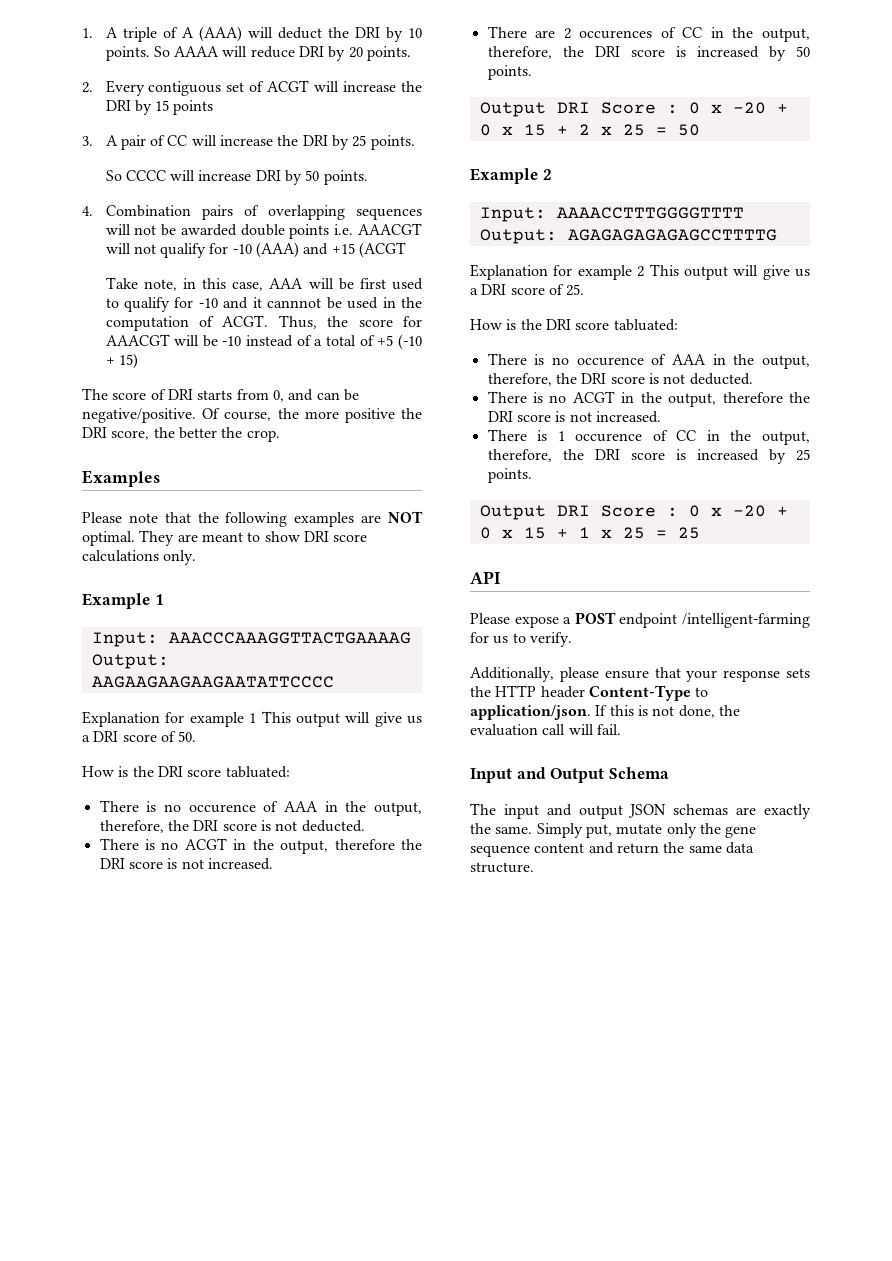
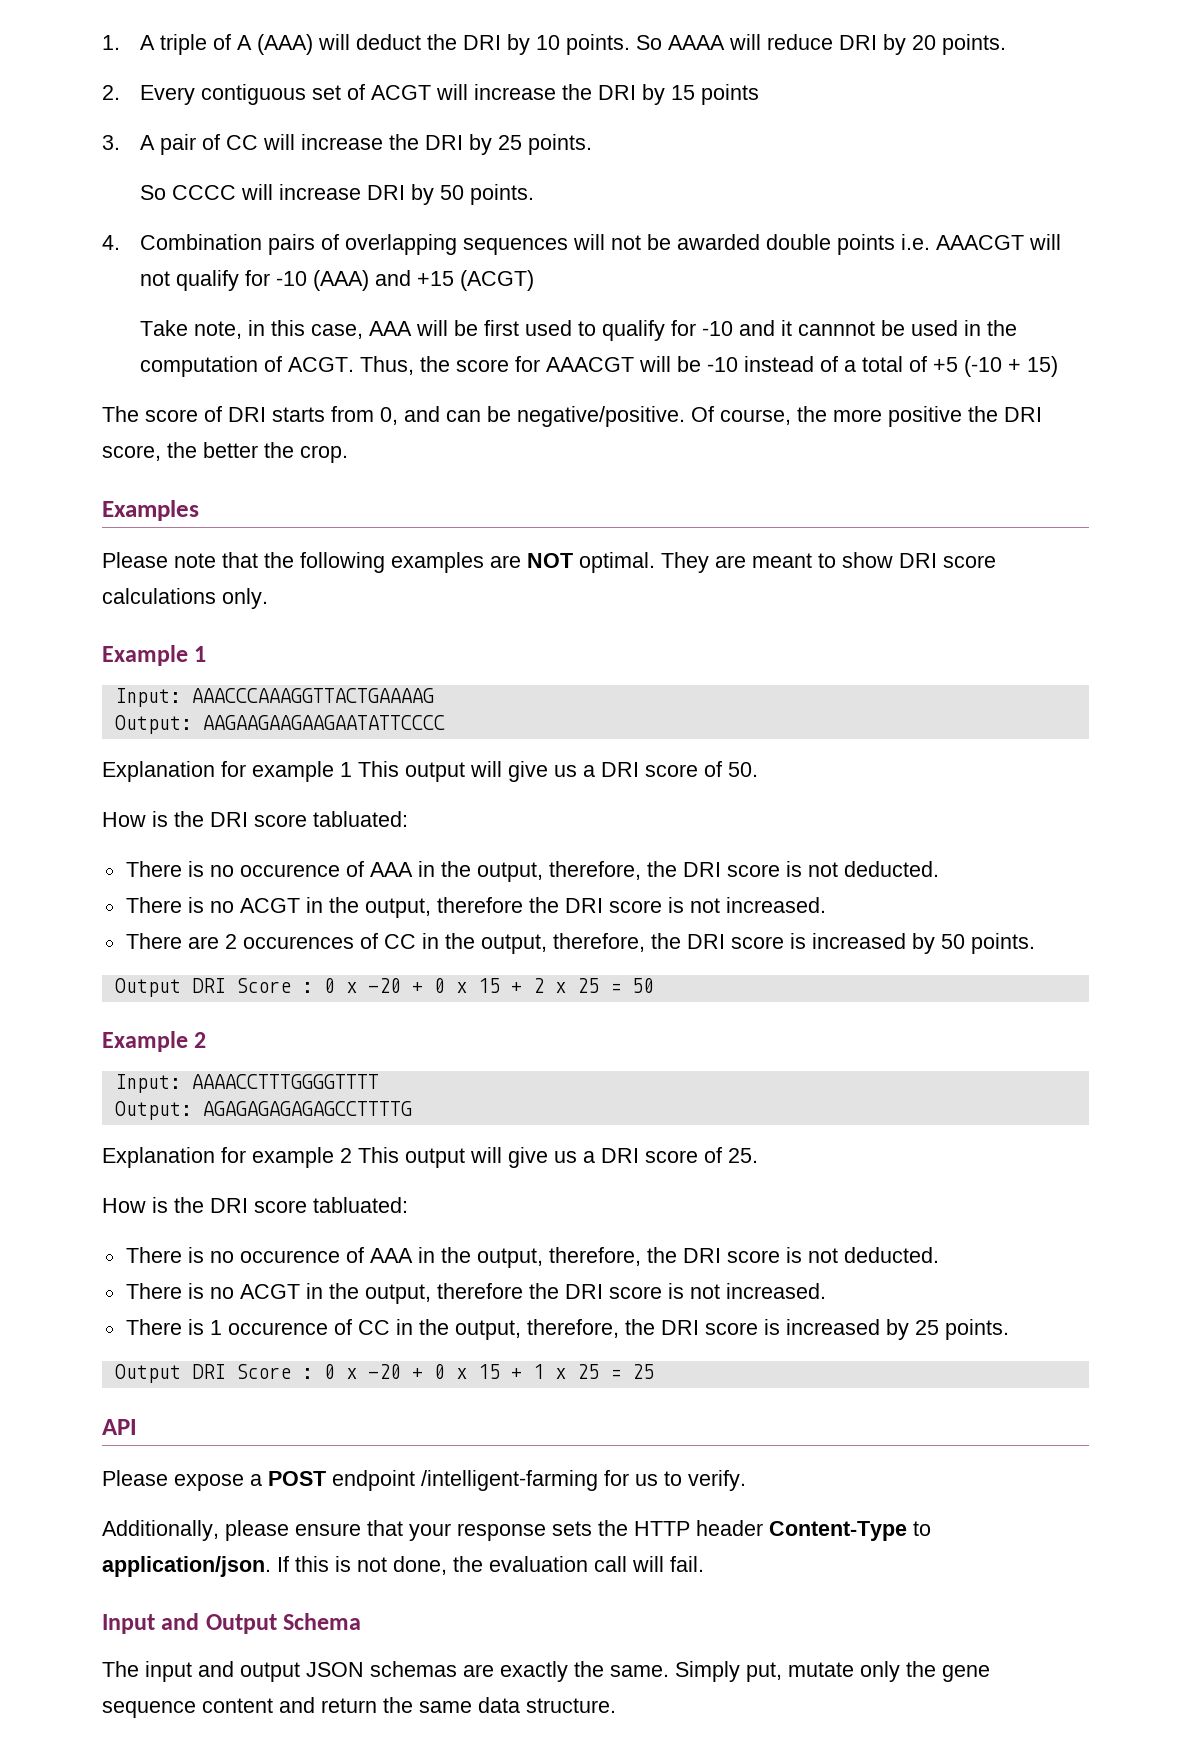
[359,242,407,258] (ACGT -> [459,270,534,291] (ACGT)

